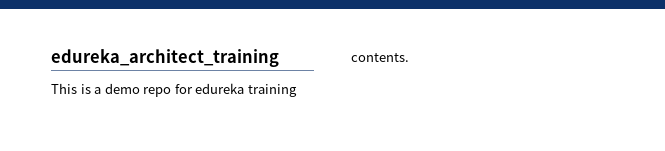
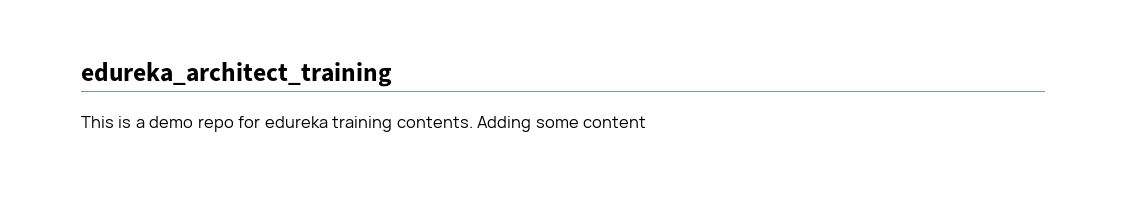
(409, 57) none -> [477,116,647,132] Adding some content

